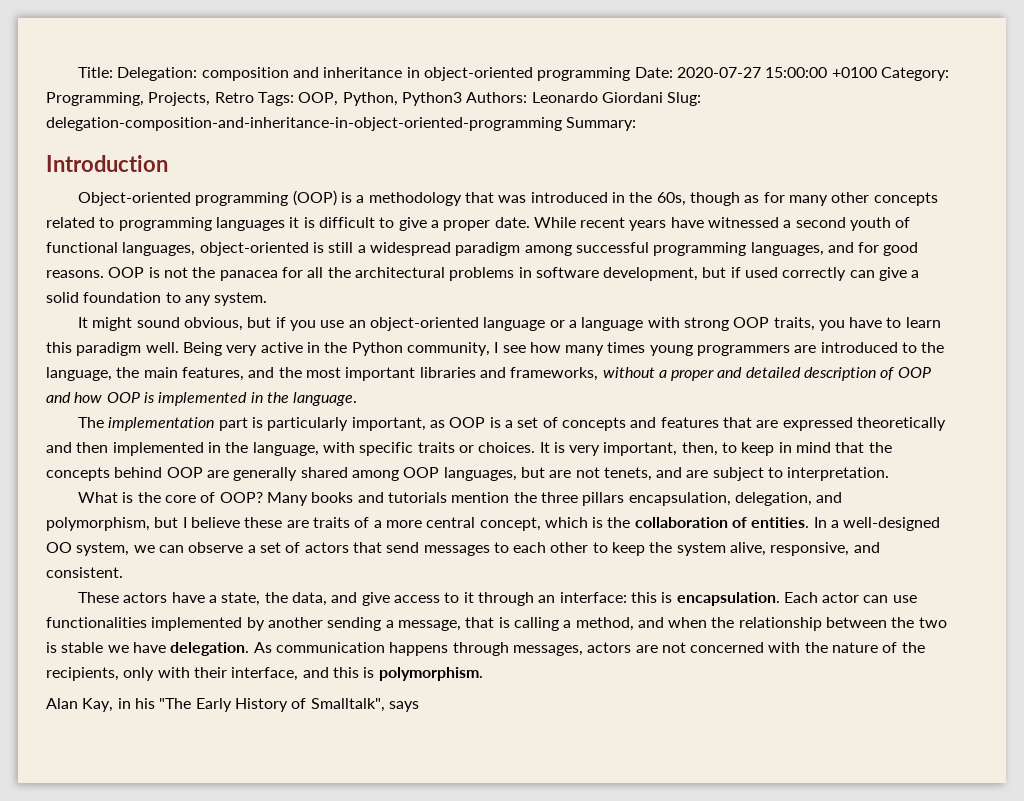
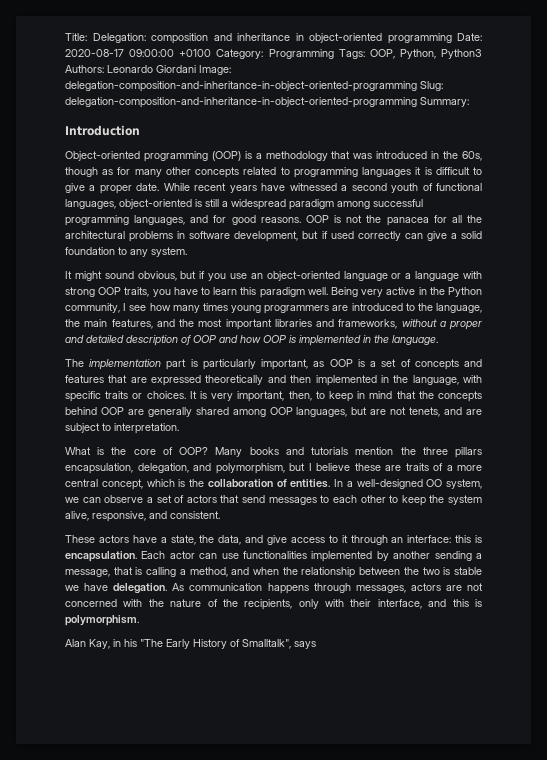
[676,67,949,81] [46,92,254,106] 2020-07-27 15:00:00 +0100 Category: Programming, Projects, Retro -> [65,49,334,59] 2020-08-17 09:00:00 +0100 Category: Programming
(663, 97) none -> [199,65,231,75] [65,81,417,92] Image: delegation-composition-and-inheritance-in-object-oriented-programming

